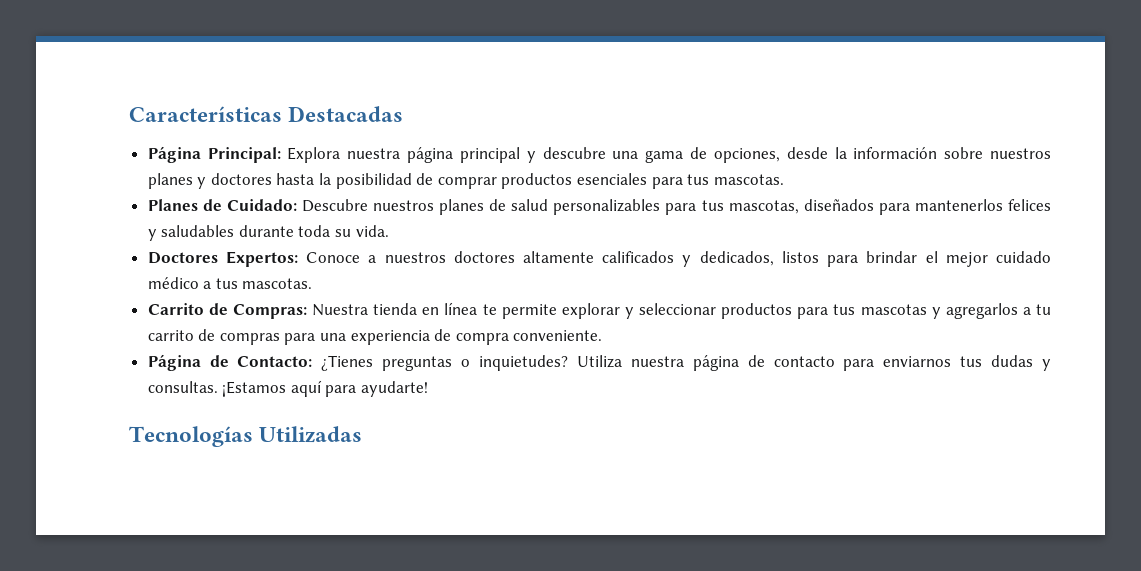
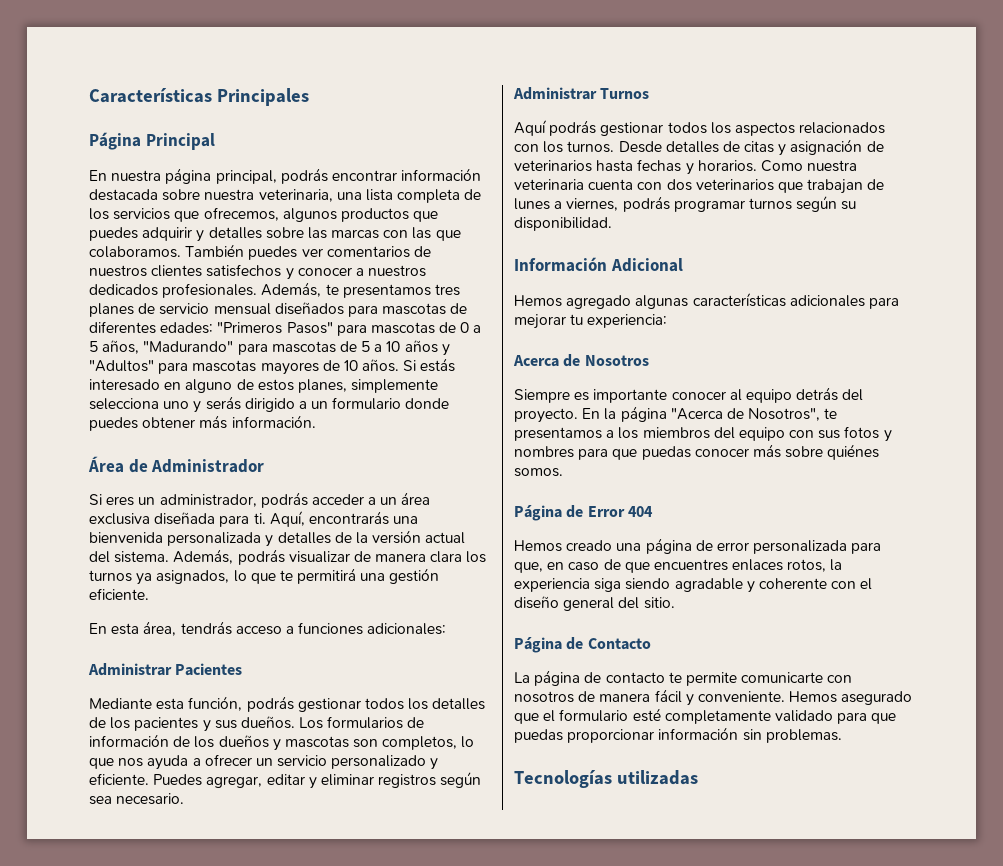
[288,106,404,122] [147,146,1051,163] [147,173,784,189] [147,199,1051,215] [147,225,389,241] [147,251,1052,267] [147,277,313,289] [147,302,1051,319] [147,329,603,345] [147,354,1051,371] [147,380,429,397] Destacadas // Página Principal: Explora nuestra página principal y descubre una gama de opciones, desde la información sobre nuestros planes y doctores hasta la posibilidad de comprar productos esenciales para tus mascotas. // Planes de Cuidado: Descubre nuestros planes de salud personalizables para tus mascotas, diseñados para mantenerlos felices y saludables durante toda su vida. // Doctores Expertos: Conoce a nuestros doctores altamente calificados y dedicados, listos para brindar el mejor cuidado médico a tus mascotas. // Carrito de Compras: Nuestra tienda en línea te permite explorar y seleccionar productos para tus mascotas y agregarlos a tu carrito de compras para una experiencia de compra conveniente. // Página de Contacto: ¿Tienes preguntas o inquietudes? Utiliza nuestra página de contacto para enviarnos tus dudas y consultas. ¡Estamos aquí para ayudarte! -> [216,88,309,106] [89,132,215,150] [89,168,482,184] [89,189,482,203] [89,207,439,222] [89,227,461,242] [89,244,431,260] [89,264,427,280] [89,282,460,298] [89,302,468,317] [89,321,482,336] [89,340,450,356] [89,358,456,375] [89,379,439,393] [89,396,450,413] [89,415,316,431] [88,456,265,473] [89,492,431,508] [89,511,419,527] [89,530,466,547] [89,549,487,565] [89,568,440,585] [89,588,149,600] [89,621,447,636] [88,663,243,676] [89,696,486,712] [89,716,425,732] [89,734,475,751] [89,754,439,770] [89,772,482,789] [89,793,185,805] [513,87,650,100] [514,120,886,136] [514,139,884,156] [514,159,858,175] [514,179,885,194] [514,196,857,212] [514,217,612,231] [514,257,683,272] [514,293,899,309] [514,314,668,329] [513,354,649,367] [514,387,864,403] [514,406,838,423] [514,426,892,442] [514,444,880,460] [514,468,563,477] [514,505,653,521] [514,538,882,554] [514,559,843,573] [514,578,873,593] [514,596,675,611] [514,637,651,653] [514,670,853,686] [514,689,913,706] [514,708,897,724] [514,727,842,743] Principales // Página Principal // En nuestra página principal, podrás encontrar información destacada sobre nuestra veterinaria, una lista completa de los servicios que ofrecemos, algunos productos que puedes adquirir y detalles sobre las marcas con las que colaboramos. También puedes ver comentarios de nuestros clientes satisfechos y conocer a nuestros dedicados profesionales. Además, te presentamos tres planes de servicio mensual diseñados para mascotas de diferentes edades: "Primeros Pasos" para mascotas de 0 a 5 años, "Madurando" para mascotas de 5 a 10 años y "Adultos" para mascotas mayores de 10 años. Si estás interesado en alguno de estos planes, simplemente selecciona uno y serás dirigido a un formulario donde puedes obtener más información. // Área de Administrador // Si eres un administrador, podrás acceder a un área exclusiva diseñada para ti. Aquí, encontrarás una bienvenida personalizada y detalles de la versión actual del sistema. Además, podrás visualizar de manera clara los turnos ya asignados, lo que te permitirá una gestión eficiente. // En esta área, tendrás acceso a funciones adicionales: // Administrar Pacientes // Mediante esta función, podrás gestionar todos los detalles de los pacientes y sus dueños. Los formularios de información de los dueños y mascotas son completos, lo que nos ayuda a ofrecer un servicio personalizado y eficiente. Puedes agregar, editar y eliminar registros según sea necesario. // Administrar Turnos // Aquí podrás gestionar todos los aspectos relacionados con los turnos. Desde detalles de citas y asignación de veterinarios hasta fechas y horarios. Como nuestra veterinaria cuenta con dos veterinarios que trabajan de lunes a viernes, podrás programar turnos según su disponibilidad. // Información Adicional // Hemos agregado algunas características adicionales para mejorar tu experiencia: // Acerca de Nosotros // Siempre es importante conocer al equipo detrás del proyecto. En la página "Acerca de Nosotros", te presentamos a los miembros del equipo con sus fotos y nombres para que puedas conocer más sobre quiénes somos. // Página de Error 404 // Hemos creado una página de error personalizada para que, en caso de que encuentres enlaces rotos, la experiencia siga siendo agradable y coherente con el diseño general del sitio. // Página de Contacto // La página de contacto te permite comunicarte con nosotros de manera fácil y conveniente. Hemos asegurado que el formulario esté completamente validado para que puedas proporcionar información sin problemas.
[259,426,363,443] Utilizadas -> [616,770,698,785] utilizadas

